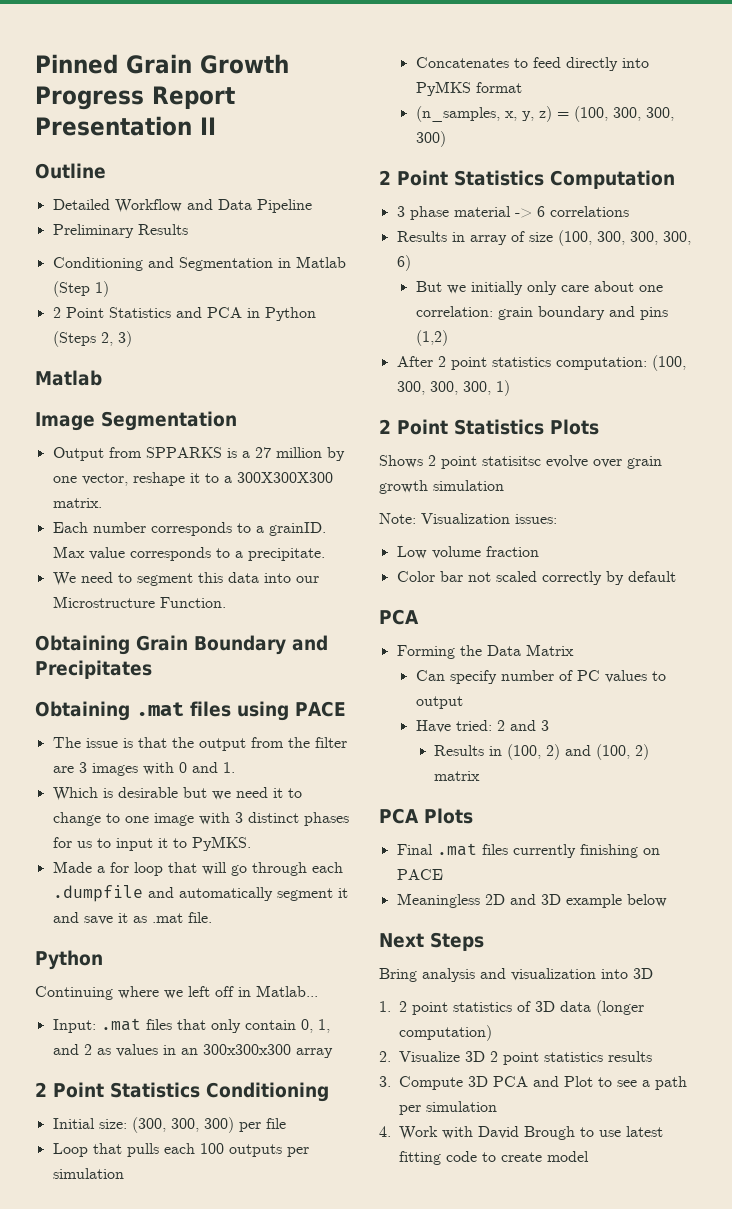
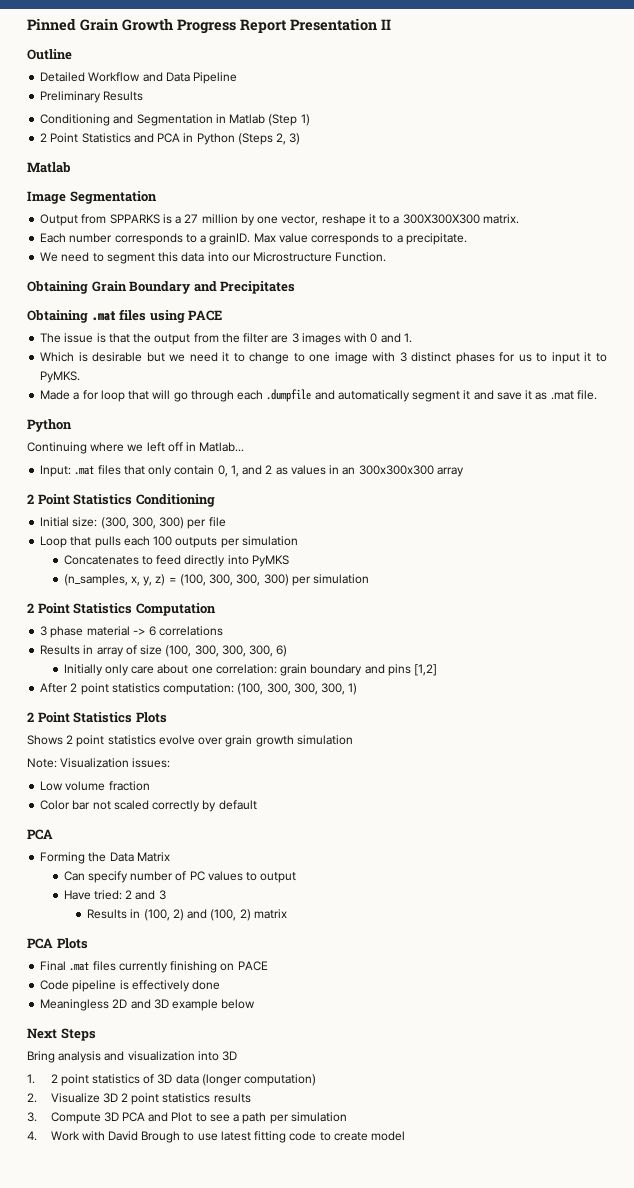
[475,82,522,93] format -> (289, 561) none
(446, 139) none -> [291,574,370,586] per simulation
[415,281,523,295] But we initially -> [63,664,103,676] Initially
[415,330,448,346] (1,2) -> [414,664,438,676] [1,2]
[482,456,541,466] statisitsc -> [107,735,156,745] statistics
(443, 874) none -> [40,980,221,992] // Code pipeline is effectively done

